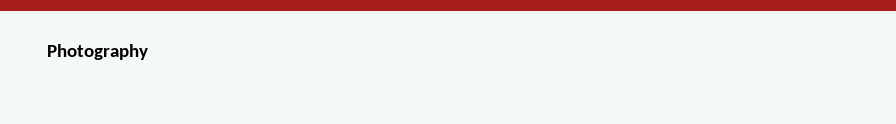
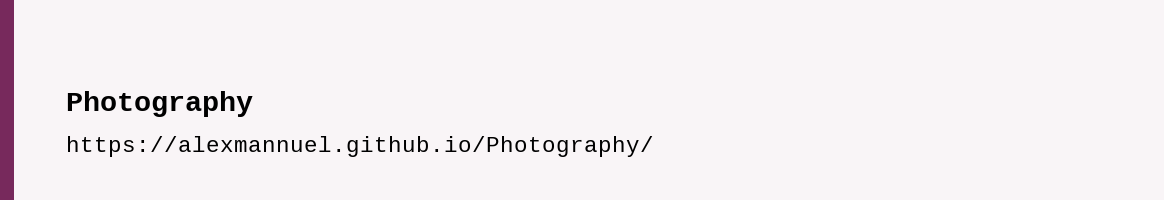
(148, 52) none -> [66,136,654,157] // https://alexmannuel.github.io/Photography/

